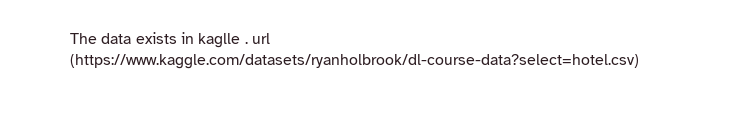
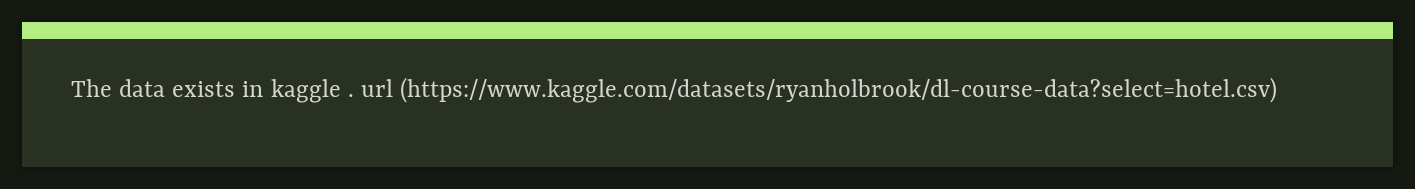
[198,33,241,48] kaglle -> [270,79,341,103] kaggle

